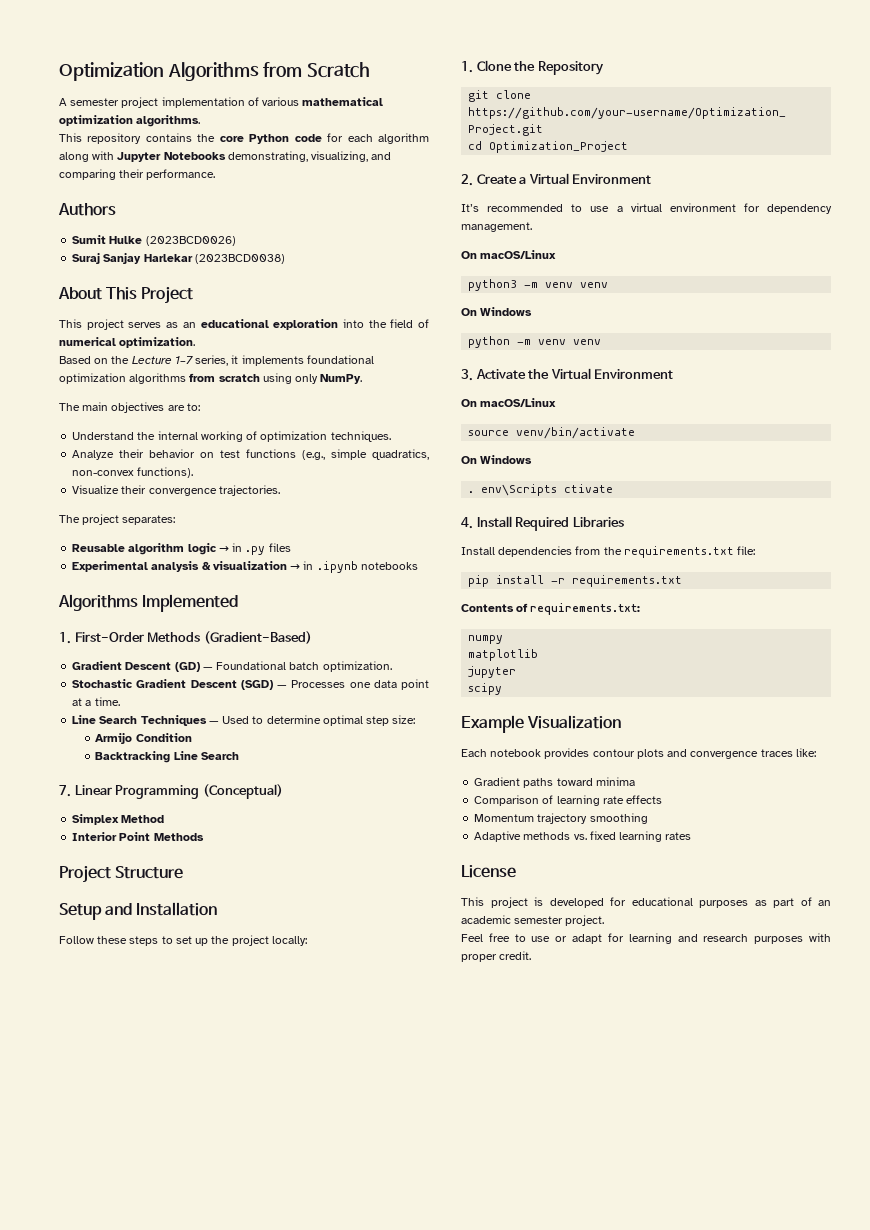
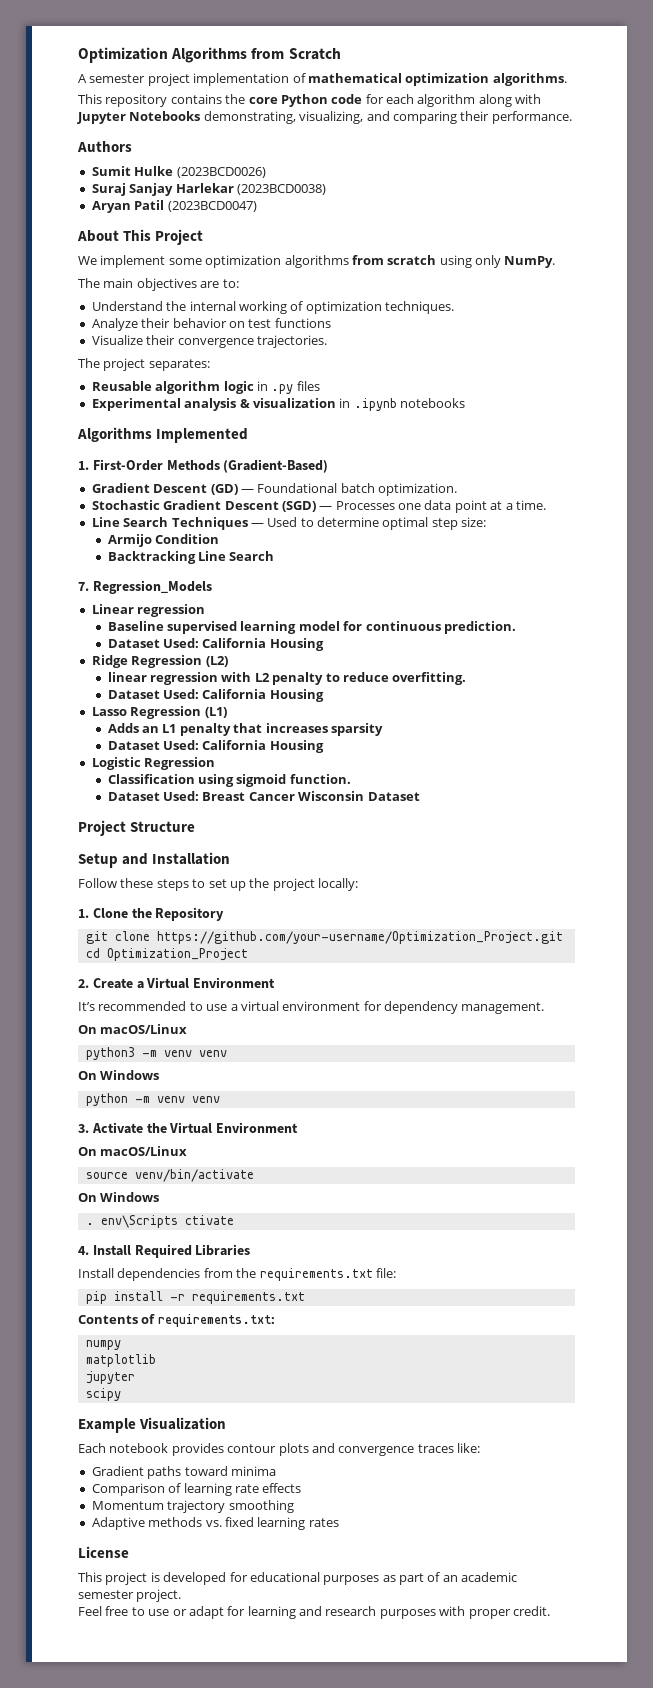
[262,97,300,106] various -> (306, 78) none
(285, 259) none -> [91,200,257,213] // Aryan Patil (2023BCD0047)
[59,319,429,330] [59,337,196,348] [59,355,374,366] This project serves as an educational exploration into the field of numerical optimization. // Based on the Lecture 1–7 series, it implements foundational -> [78,255,202,268] We implement some
[302,449,429,460] [72,467,194,478] (e.g., simple quadratics, non-convex functions). -> (331, 323) none
[218,546,229,552] → -> (254, 387) none
[290,564,301,570] → -> (336, 403) none
[74,784,283,799] [72,814,165,825] [72,832,204,841] Linear Programming (Conceptual) // Simplex Method // Interior Point Methods -> [92,580,212,594] [91,604,206,617] [107,621,516,634] [107,638,324,651] [91,655,228,668] [107,672,467,685] [107,689,324,702] [91,706,227,719] [107,723,383,736] [107,740,324,753] [91,757,216,770] [107,774,351,787] [107,791,420,801] Regression_Models // Linear regression // Baseline supervised learning model for continuous prediction. // Dataset Used: California Housing // Ridge Regression (L2) // linear regression with L2 penalty to reduce overfitting. // Dataset Used: California Housing // Lasso Regression (L1) // Adds an L1 penalty that increases sparsity // Dataset Used: California Housing // Logistic Regression // Classification using sigmoid function. // Dataset Used: Breast Cancer Wisconsin Dataset

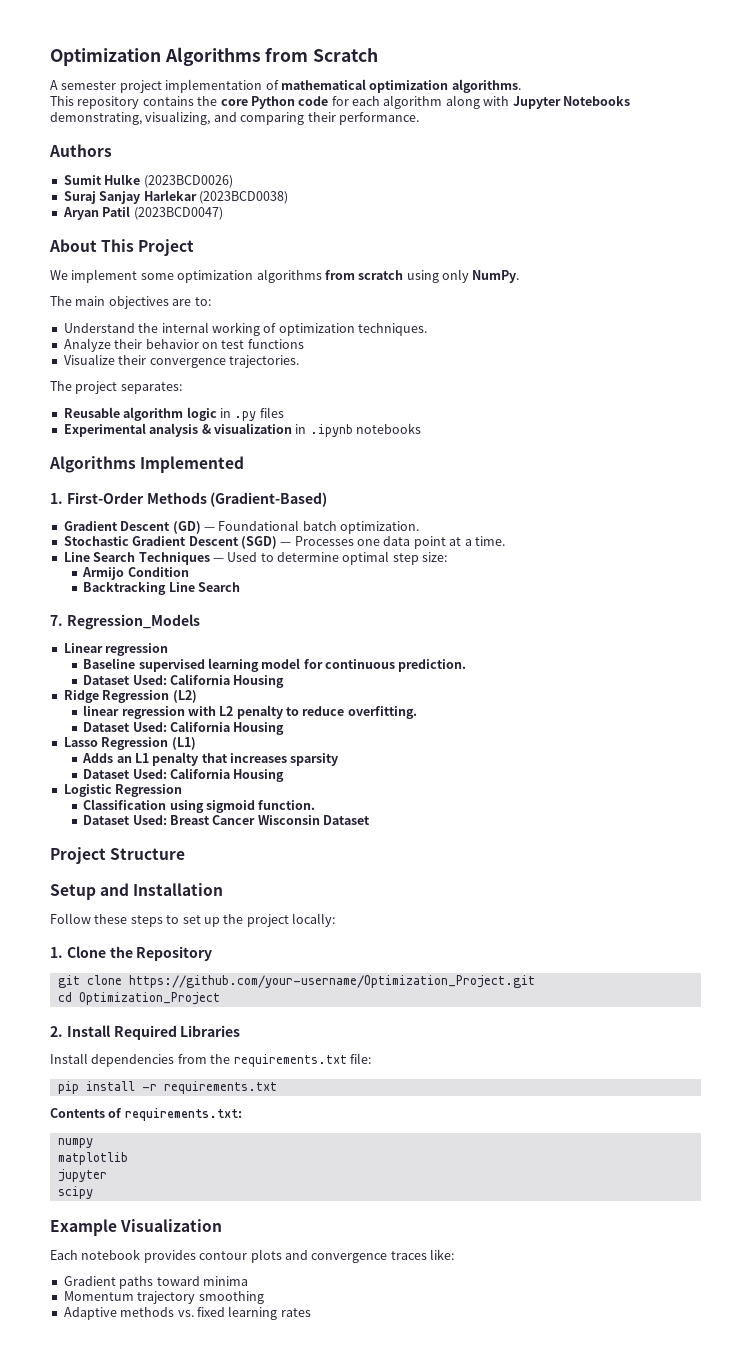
[92,977,276,989] [78,1001,545,1014] [78,1024,188,1034] [85,1047,227,1060] [78,1070,160,1080] [85,1093,220,1106] [78,1122,299,1134] [78,1146,188,1156] [85,1169,254,1182] [78,1192,160,1202] [85,1215,234,1228] [78,1246,89,1255] Create a Virtual Environment // It’s recommended to use a virtual environment for dependency management. // On macOS/Linux // python3 -m venv venv // On Windows // python -m venv venv // 3. Activate the Virtual Environment // On macOS/Linux // source venv/bin/activate // On Windows // . env\Scripts ctivate // 4. -> (63, 1031) none
[91,1483,302,1496] // Comparison of learning rate effects -> (248, 1281) none
[78,1546,129,1558] [78,1572,518,1585] [78,1589,182,1602] [78,1606,550,1619] // License // This project is developed for educational purposes as part of an academic semester project. // Feel free to use or adapt for learning and research purposes with proper credit. -> (311, 1312) none

